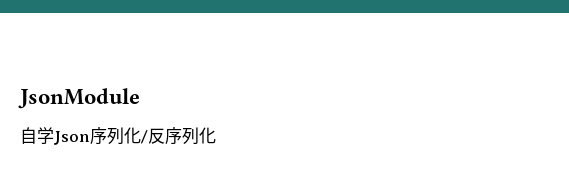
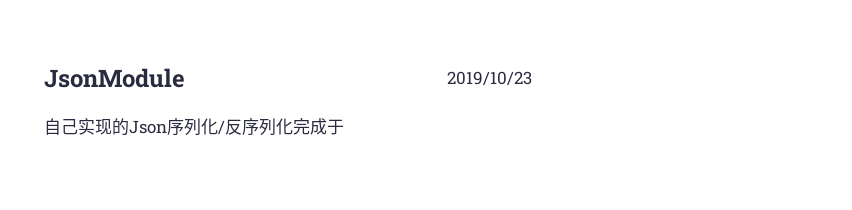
[37,127,54,144] 学 -> [61,118,129,136] 己实现的
(216, 135) none -> [293,118,344,135] [447,71,532,86] 完成于2019/10/23

